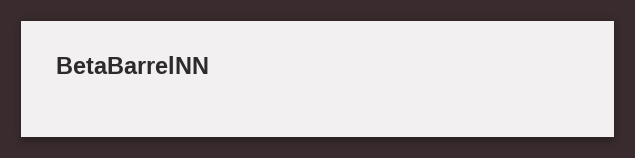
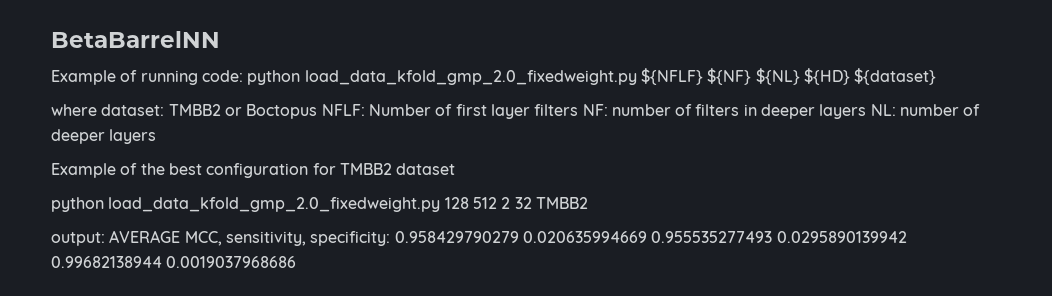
(209, 65) none -> [51,68,937,85] [51,104,981,119] [51,129,157,144] [51,163,456,178] [51,197,588,212] [51,230,907,246] [51,256,297,268] // Example of running code: python load_data_kfold_gmp_2.0_fixedweight.py ${NFLF} ${NF} ${NL} ${HD} ${dataset} // where dataset: TMBB2 or Boctopus NFLF: Number of first layer filters NF: number of filters in deeper layers NL: number of deeper layers // Example of the best configuration for TMBB2 dataset // python load_data_kfold_gmp_2.0_fixedweight.py 128 512 2 32 TMBB2 // output: AVERAGE MCC, sensitivity, specificity: 0.958429790279 0.020635994669 0.955535277493 0.0295890139942 0.99682138944 0.0019037968686

